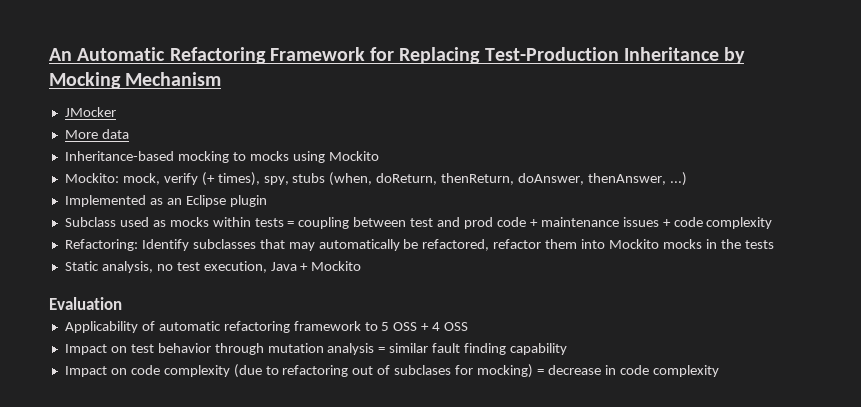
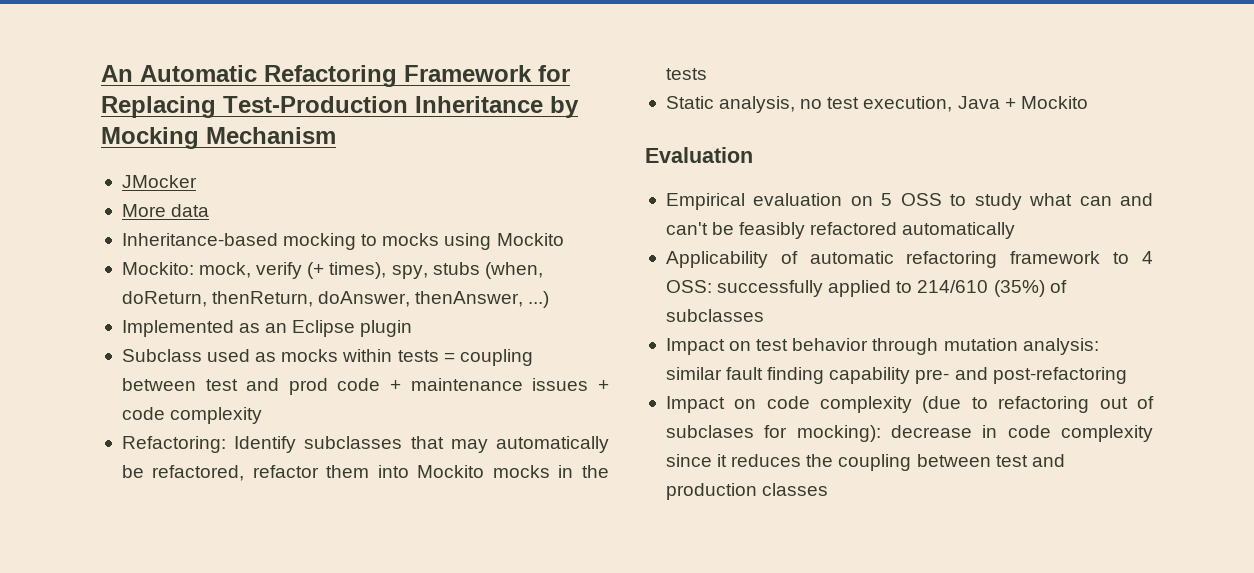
(122, 303) none -> [665,193,1153,210] [665,222,1016,239] // Empirical evaluation on 5 OSS to study what can and can't be feasibly refactored automatically
[381,322,469,331] 5 OSS + 4 OSS -> [1142,251,1153,264] [665,280,1067,297] [665,309,764,322] 4 OSS: successfully applied to 214/610 (35%) of subclasses
[327,343,386,355] analysis = -> [1022,338,1099,355] analysis:
(568, 349) none -> [915,367,1127,384] pre- and post-refactoring
[477,364,544,378] mocking) = -> [796,425,881,442] mocking):
(719, 371) none -> [665,454,1065,471] [665,483,829,500] since it reduces the coupling between test and production classes

